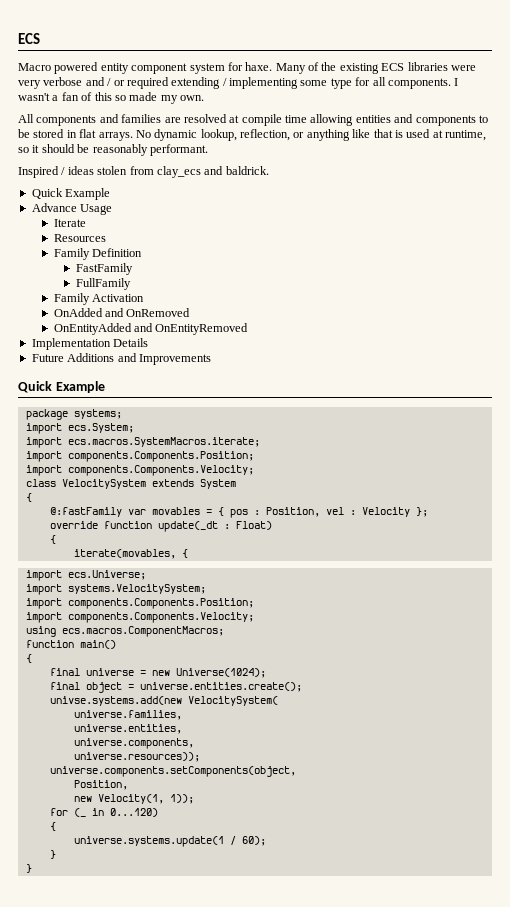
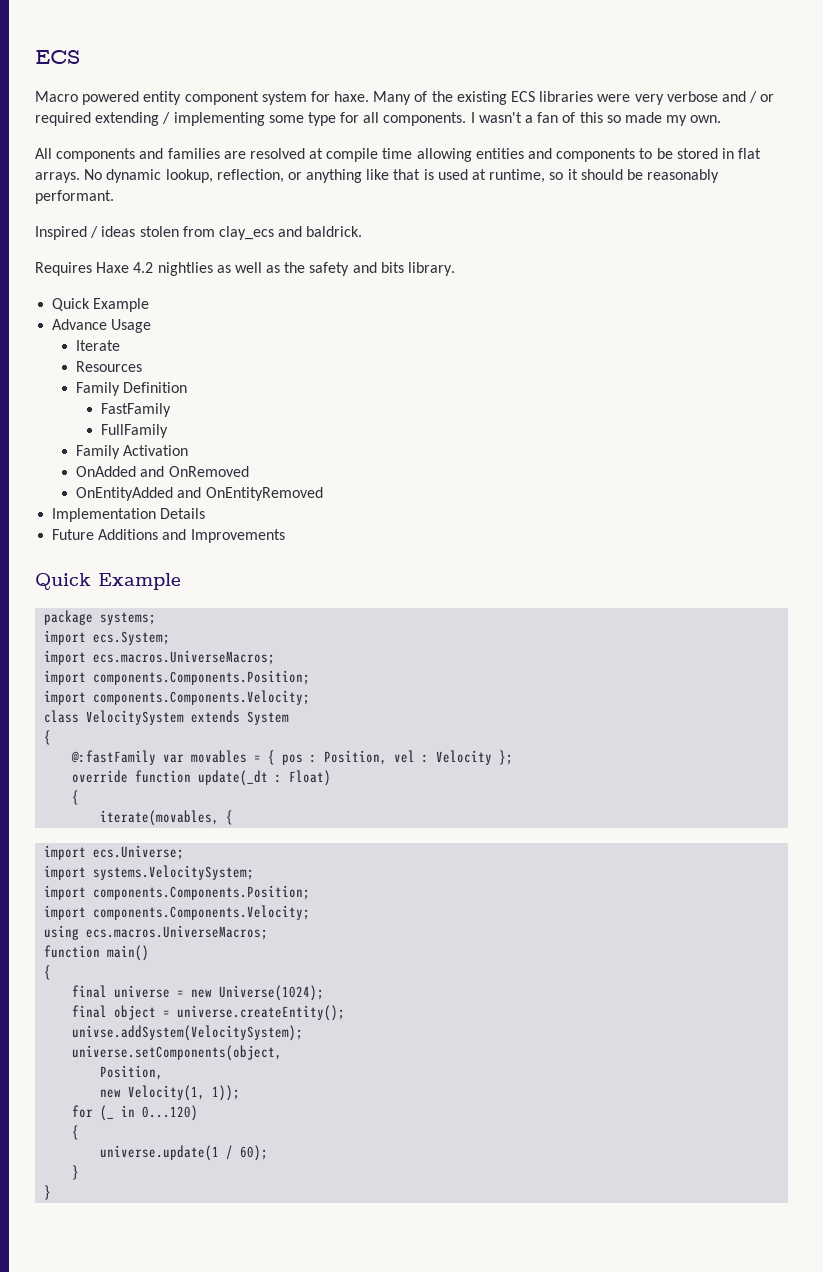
(269, 170) none -> [35,262,456,276] // Requires Haxe 4.2 nightlies as well as the safety and bits library.
[67,437,260,447] ecs.macros.SystemMacros.iterate; -> [93,650,276,665] ecs.macros.UniverseMacros;
[61,626,224,637] ecs.macros.ComponentMacros; -> [86,925,269,940] ecs.macros.UniverseMacros;
[139,682,302,692] [49,696,278,706] [73,710,182,720] [73,724,182,734] [73,738,194,749] [73,752,200,762] [49,766,296,777] universe.entities.create(); // univse.systems.add(new VelocitySystem( // universe.families, // universe.entities, // universe.components, // universe.resources)); // universe.components.setComponents(object, -> [177,1005,346,1021] [72,1025,304,1041] [72,1045,283,1061] universe.createEntity(); // univse.addSystem(VelocitySystem); // universe.setComponents(object,
[73,836,224,847] universe.systems.update(1 -> [100,1145,220,1161] universe.update(1

